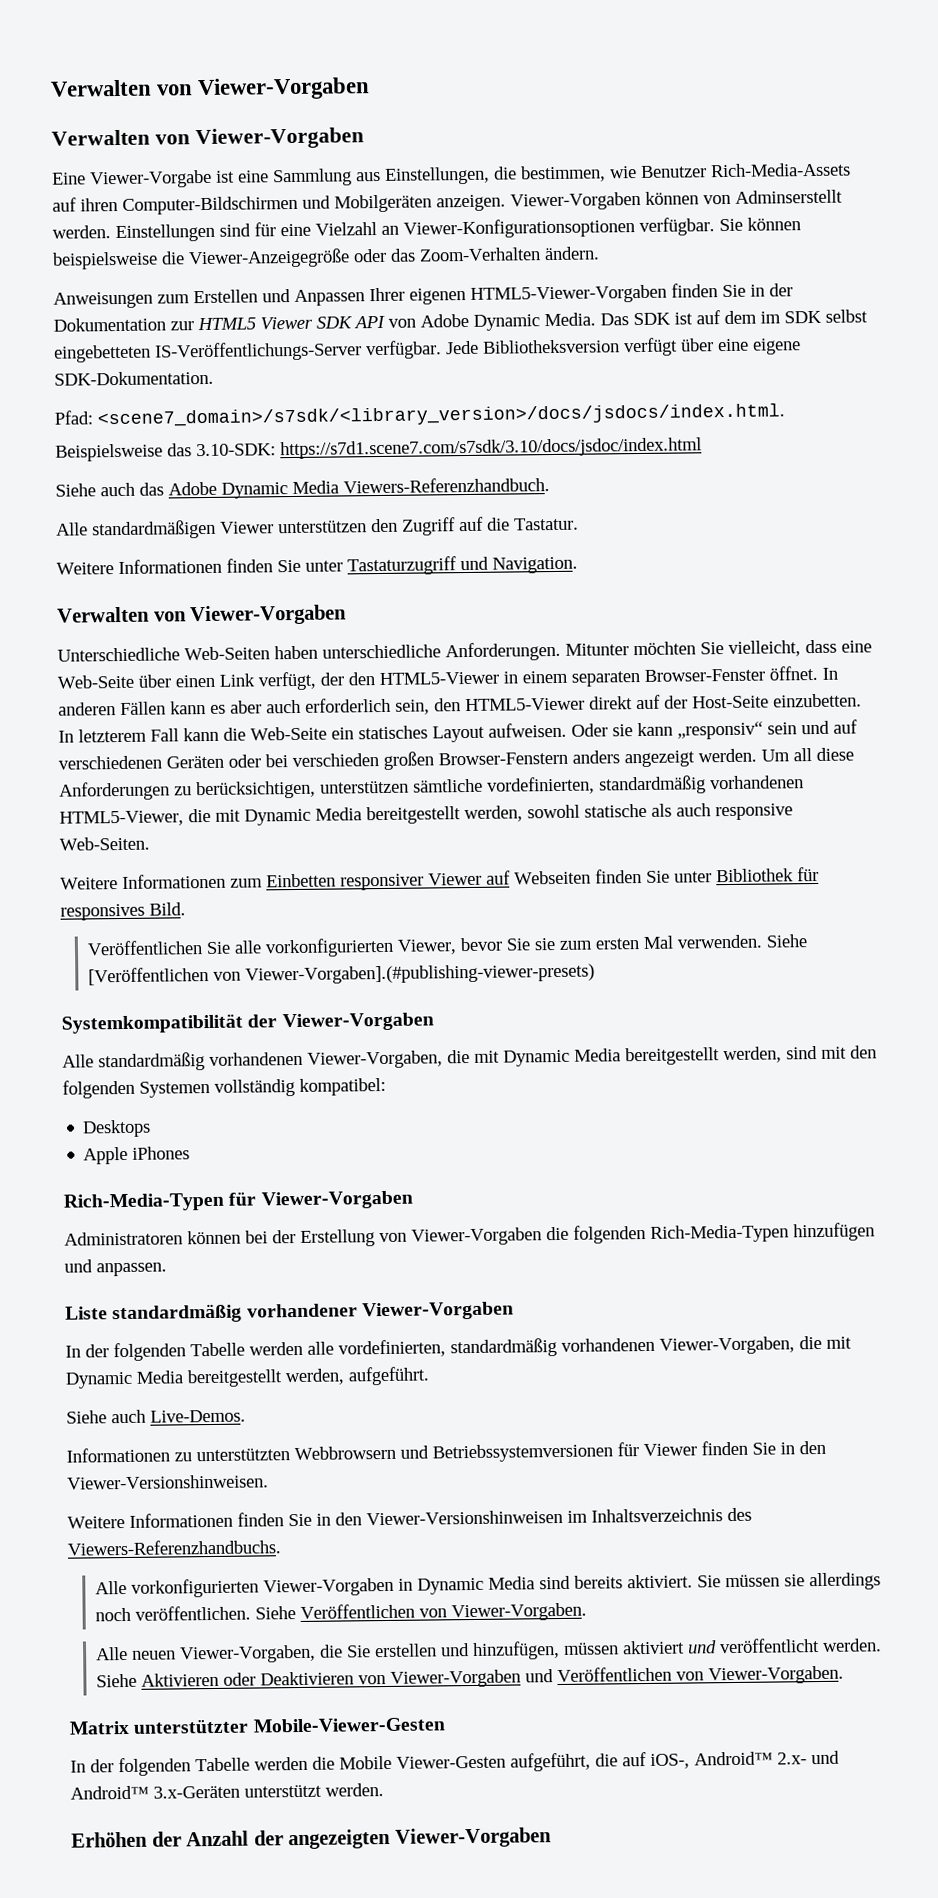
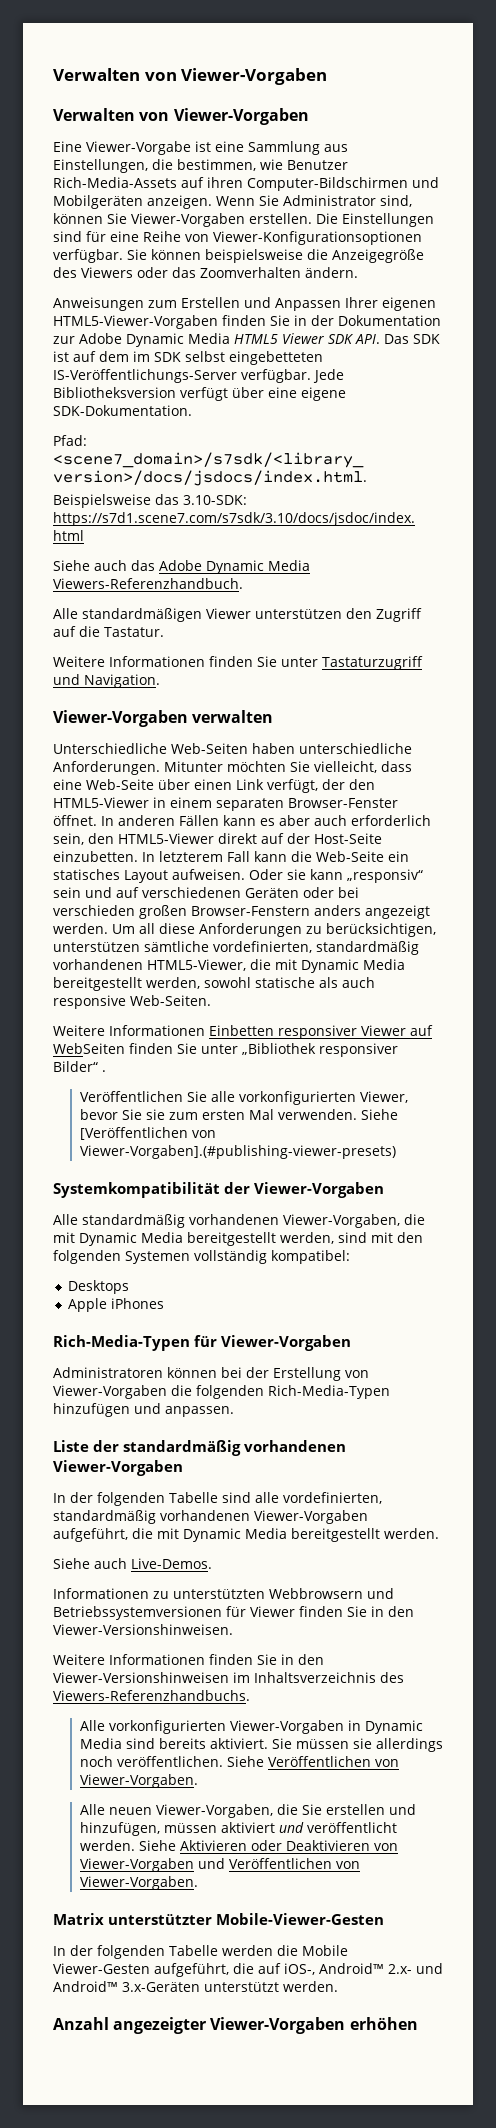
[510,189,843,211] [52,225,111,239] Viewer-Vorgaben können von Adminserstellt werden. -> [216,195,412,207] [53,213,338,227] Wenn Sie Administrator sind, können Sie Viewer-Vorgaben erstellen. Die
[315,222,399,236] Vielzahl an -> [143,231,209,242] Reihe von
[188,248,350,269] Viewer-Anzeigegröße -> [332,249,424,263] [53,267,133,278] Anzeigegröße des Viewers
[419,247,541,262] Zoom-Verhalten -> [200,267,301,278] Zoomverhalten
[197,312,596,331] HTML5 Viewer SDK API von Adobe Dynamic Media. -> [79,333,380,347] Adobe Dynamic Media HTML5 Viewer SDK API.
[57,604,348,626] Verwalten von Viewer-Vorgaben -> [53,710,274,727] Viewer-Vorgaben verwalten
[230,878,263,888] zum -> (205, 1030) none
[514,866,819,885] [60,902,186,921] Webseiten finden Sie unter Bibliothek für responsives Bild. -> [53,1043,398,1057] [53,1061,106,1072] WebSeiten finden Sie unter „Bibliothek responsiver Bilder“ .
[112,1303,358,1324] standardmäßig vorhandener -> [93,1440,346,1456] der standardmäßig vorhandenen
[249,1341,303,1356] werden -> [221,1492,251,1503] sind
[659,1335,852,1355] [65,1366,430,1389] Viewer-Vorgaben, die mit Dynamic Media bereitgestellt werden, aufgeführt. -> [254,1510,368,1524] [53,1528,439,1542] Viewer-Vorgaben aufgeführt, die mit Dynamic Media bereitgestellt werden.
[71,1827,552,1850] Erhöhen der Anzahl der angezeigten Viewer-Vorgaben -> [53,2017,418,2034] Anzahl angezeigter Viewer-Vorgaben erhöhen

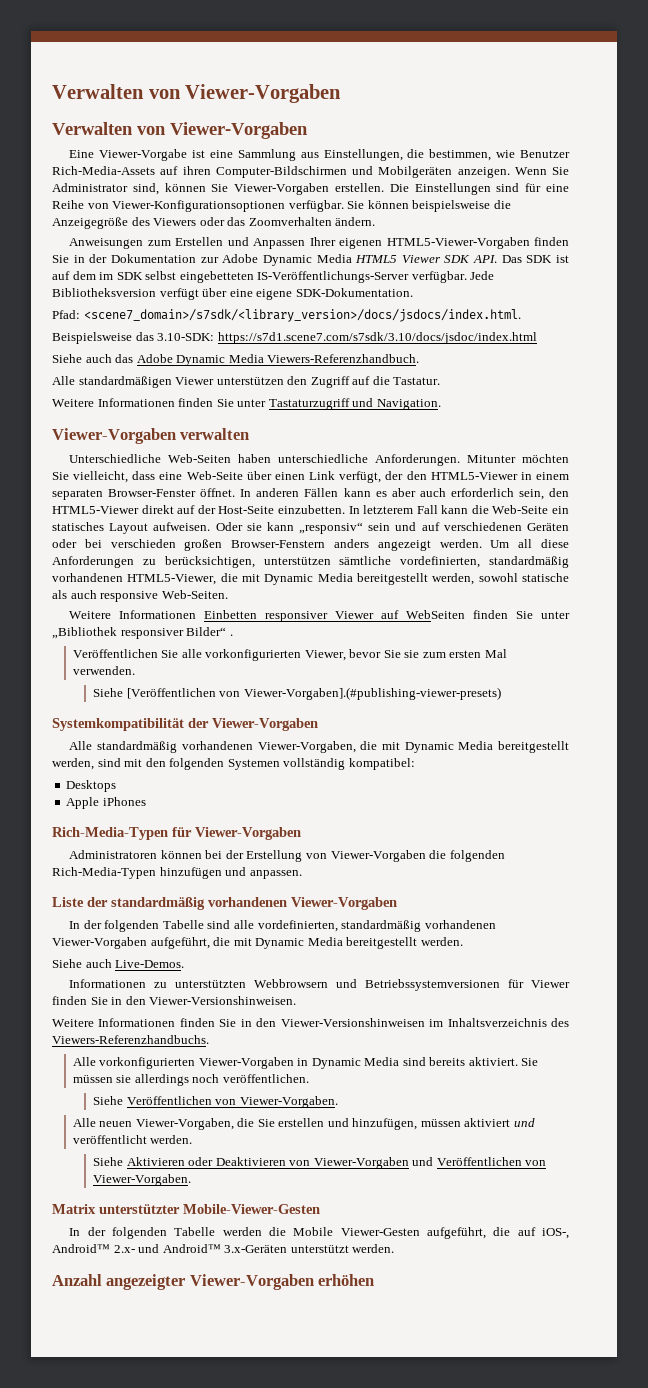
(357, 1114) none -> (135, 670) //
(223, 1761) none -> (309, 1078) //
(135, 1845) none -> (193, 1139) //

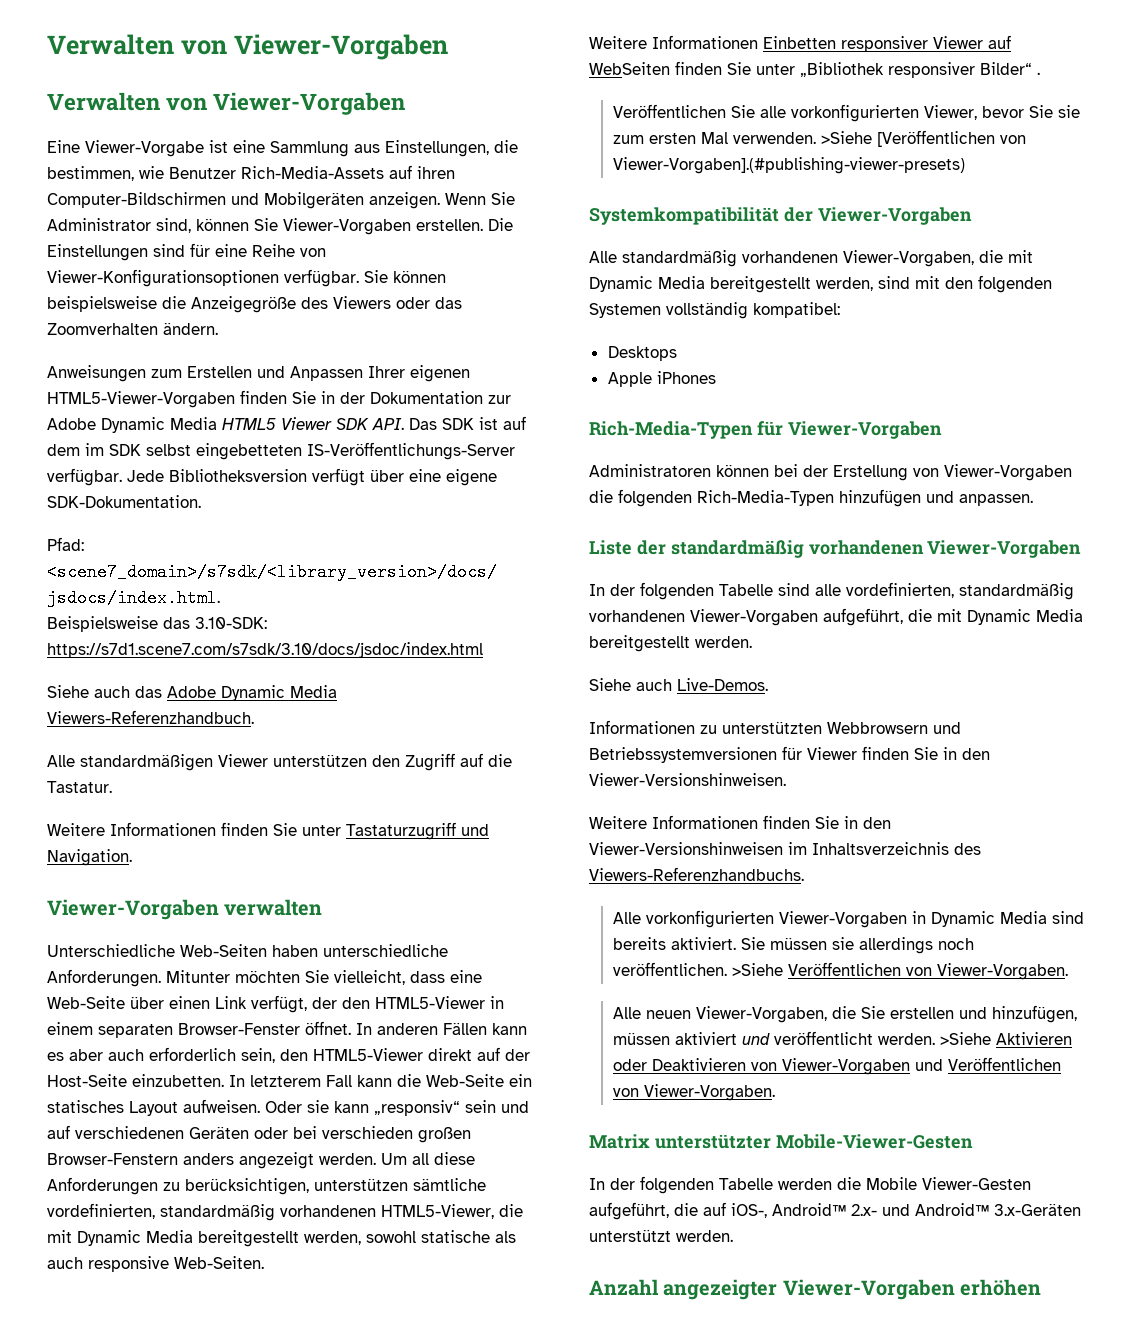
[93,688,124,697] // Siehe -> [820,131,872,144] >Siehe
[93,1096,124,1105] // Siehe -> [731,963,783,976] >Siehe
[93,1157,124,1166] // Siehe -> [939,1032,991,1045] >Siehe

